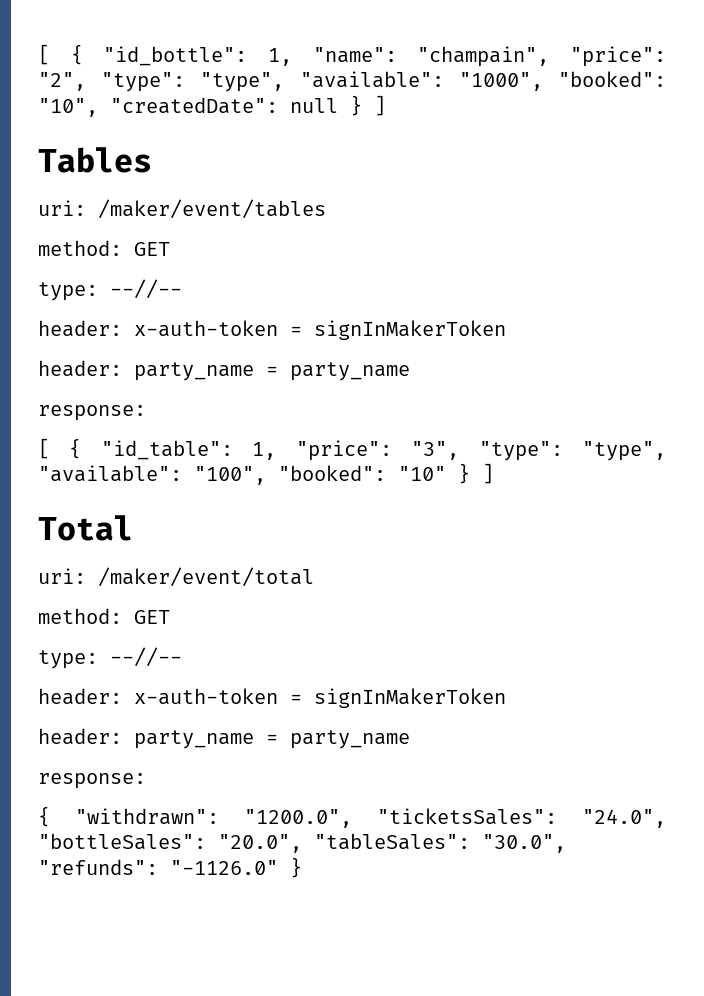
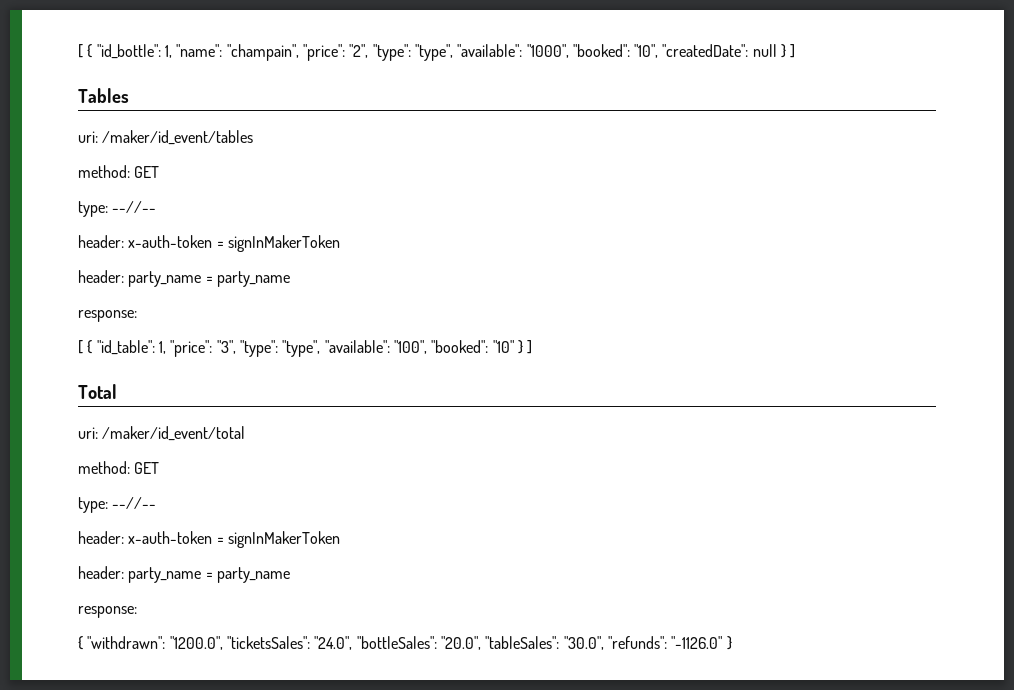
[98,199,326,219] /maker/event/tables -> [102,130,254,145] /maker/id_event/tables
[98,567,314,587] /maker/event/total -> [102,426,246,441] /maker/id_event/total

